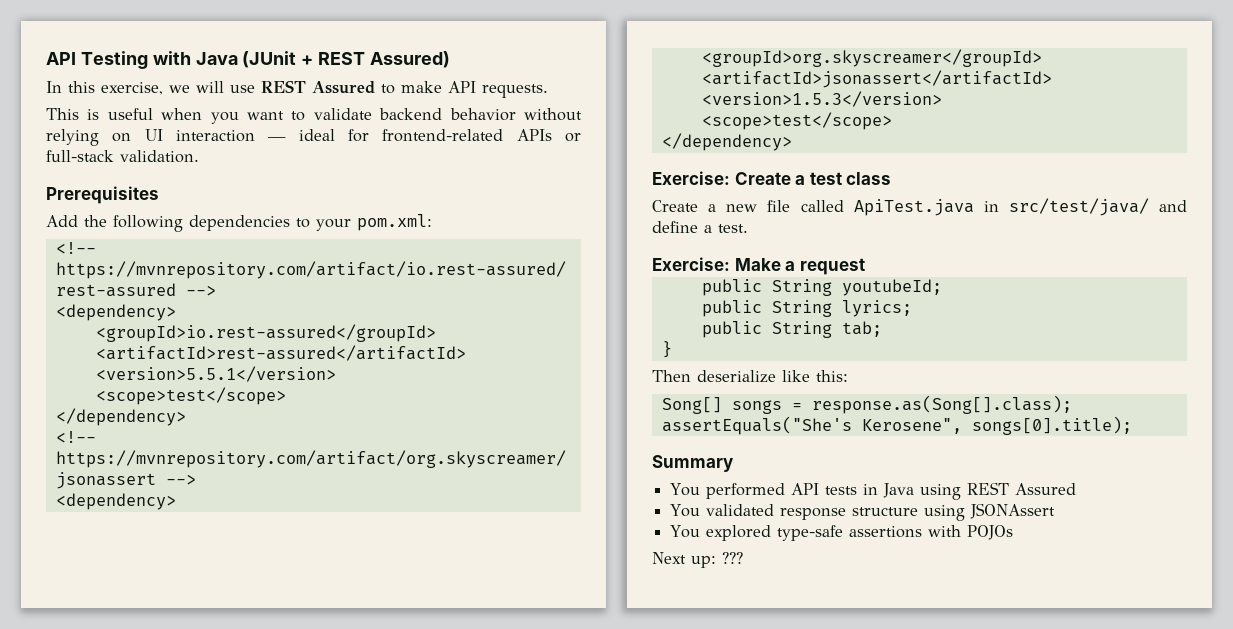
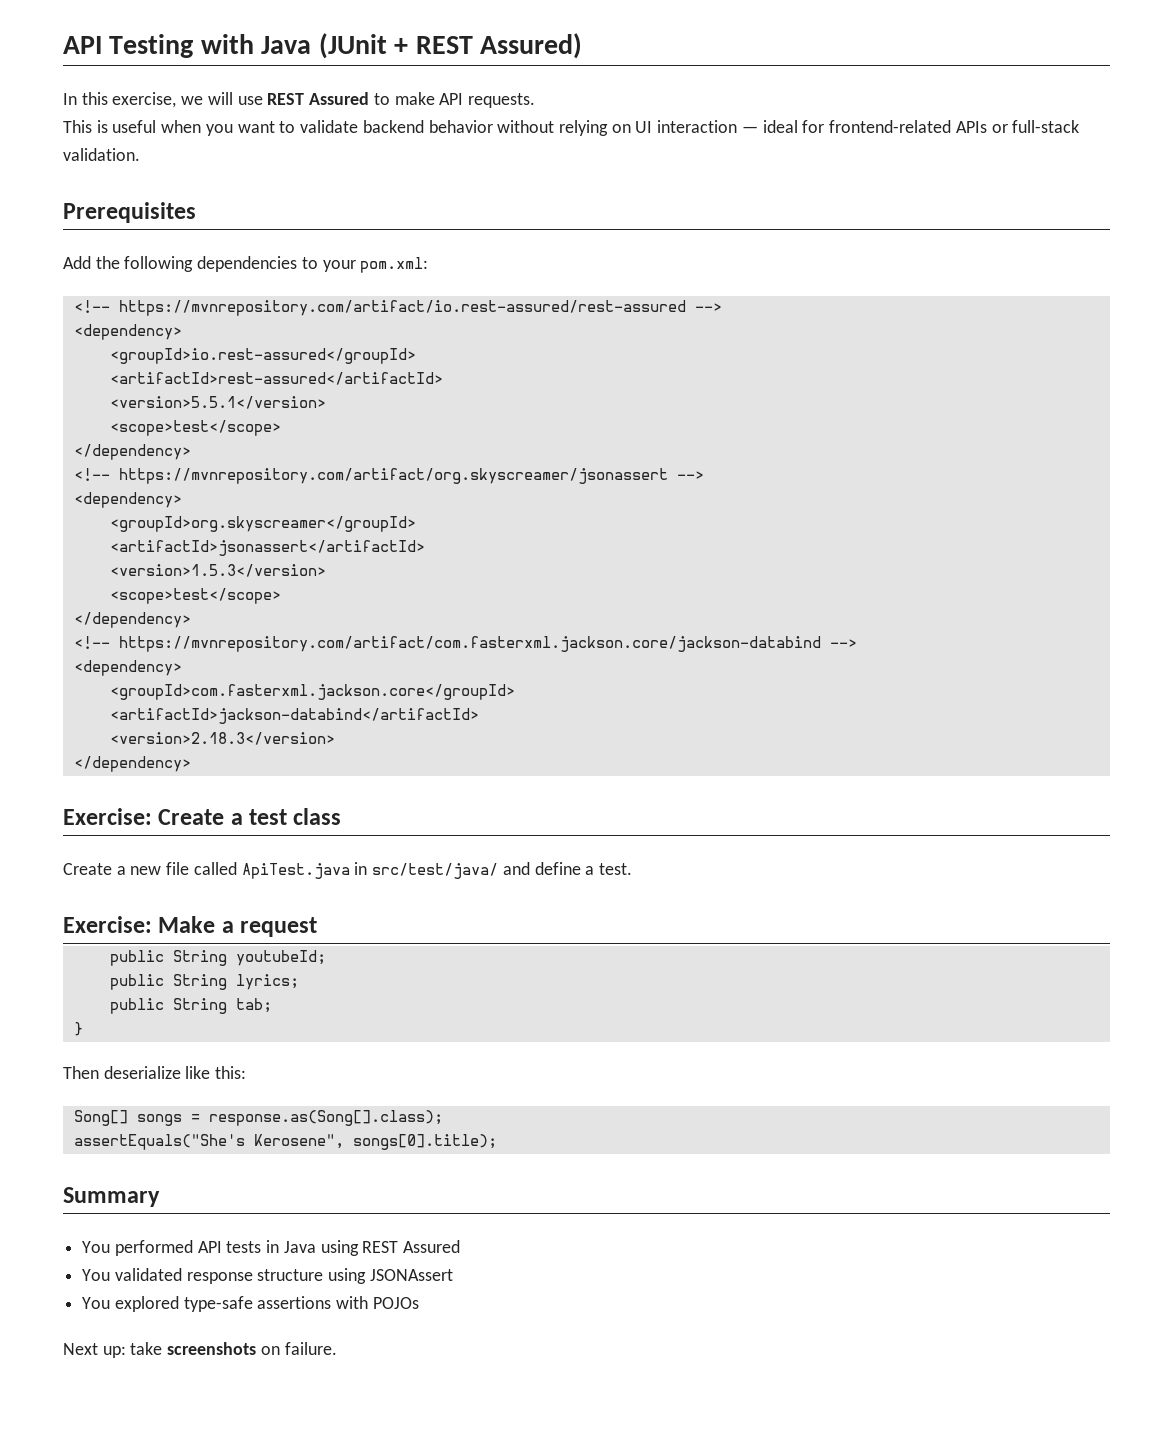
(792, 142) none -> [73,636,857,652] [73,660,182,676] [109,684,515,700] [109,708,479,724] [109,732,335,745] [73,756,191,772] // <!-- https://mvnrepository.com/artifact/com.fasterxml.jackson.core/jackson-databind --> // <dependency> // <groupId>com.fasterxml.jackson.core</groupId> // <artifactId>jackson-databind</artifactId> // <version>2.18.3</version> // </dependency>
[722,552,743,564] ??? -> [130,1342,337,1355] take screenshots on failure.

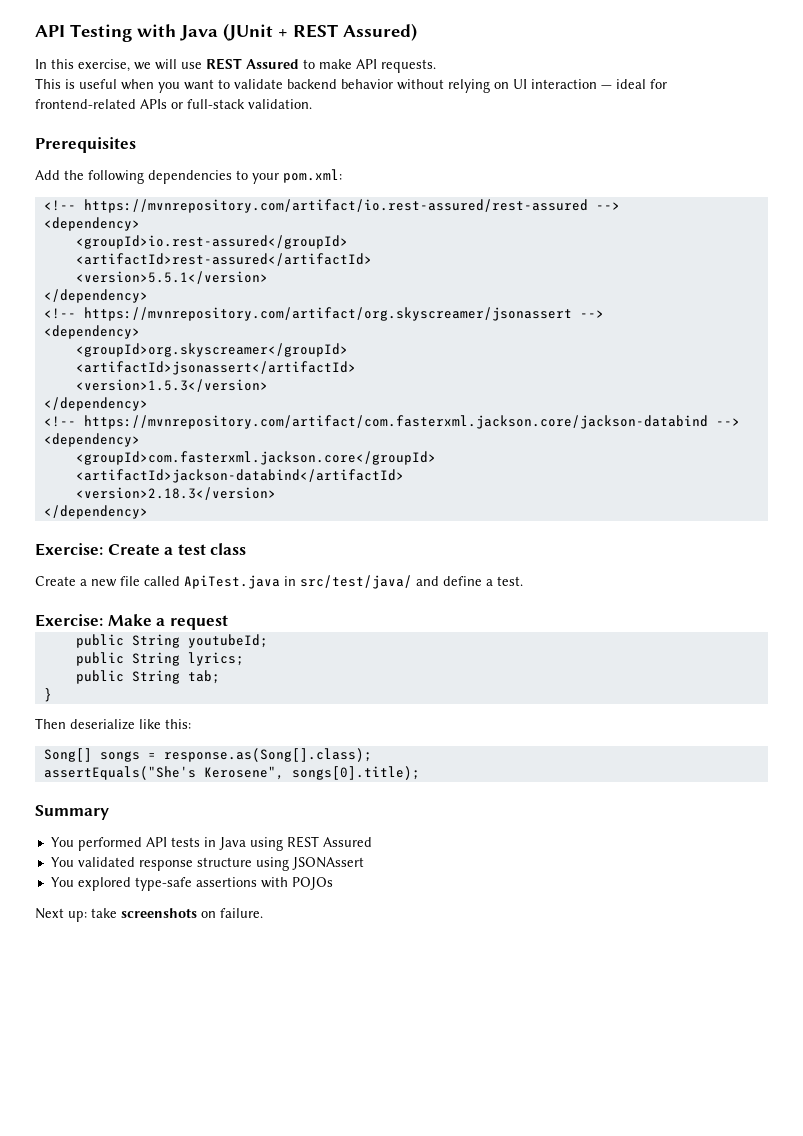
[109,420,281,436] // <scope>test</scope> -> (268, 277) none
[109,588,281,604] // <scope>test</scope> -> (268, 385) none

